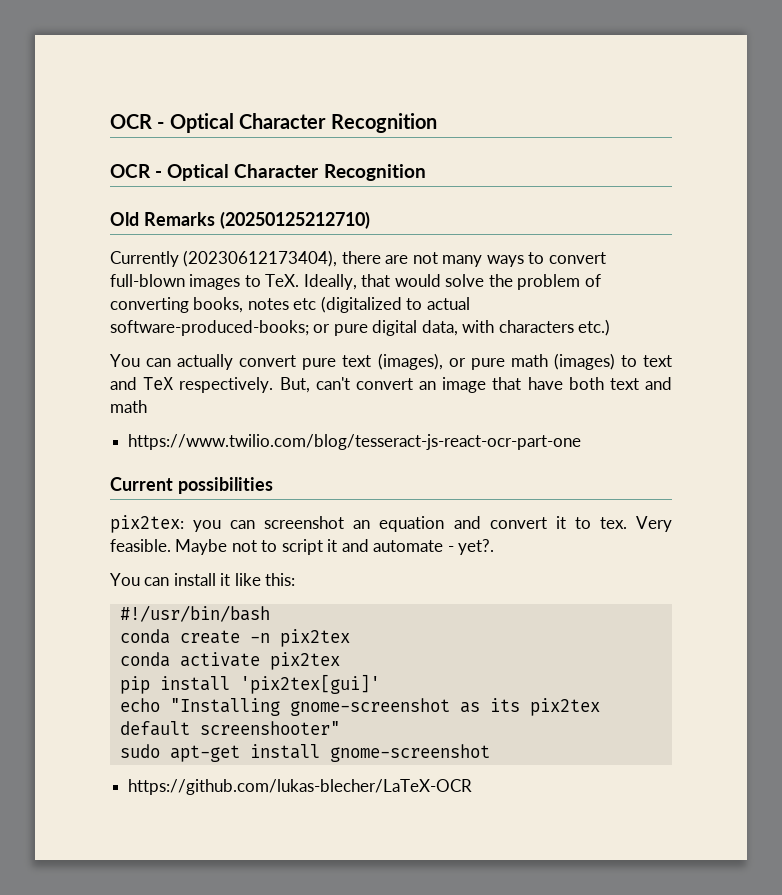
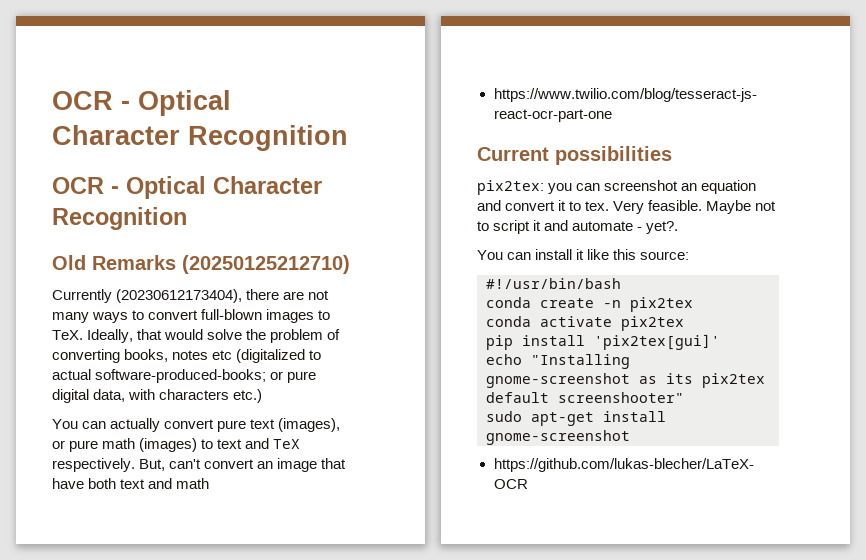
[265,573,296,586] this: -> [613,249,690,260] this source:

